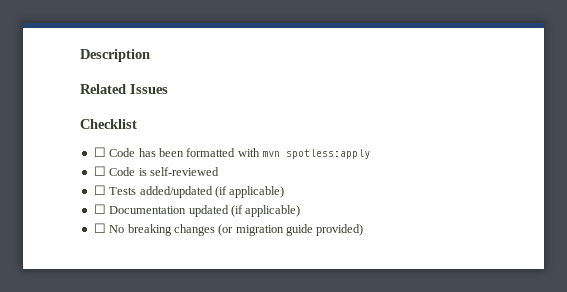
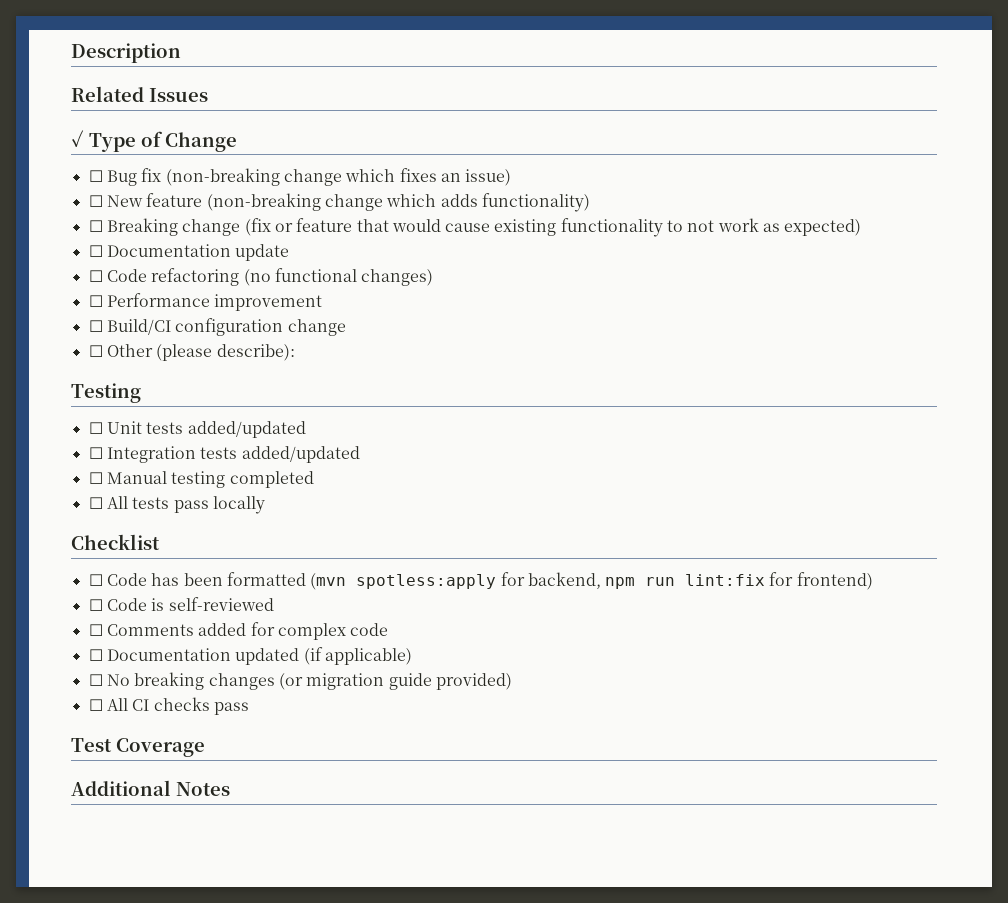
(168, 89) none -> [71,130,237,152] [88,168,512,186] [88,193,590,212] [88,218,862,237] [88,244,290,261] [88,268,434,286] [88,293,323,311] [88,318,346,336] [88,344,295,361] [71,383,141,403] [88,421,306,438] [88,446,360,463] [88,471,314,488] [88,496,265,514] // ✓ Type of Change // ☐ Bug fix (non-breaking change which fixes an issue) // ☐ New feature (non-breaking change which adds functionality) // ☐ Breaking change (fix or feature that would cause existing functionality to not work as expected) // ☐ Documentation update // ☐ Code refactoring (no functional changes) // ☐ Performance improvement // ☐ Build/CI configuration change // ☐ Other (please describe): // Testing // ☐ Unit tests added/updated // ☐ Integration tests added/updated // ☐ Manual testing completed // ☐ All tests pass locally
[237,148,280,157] with mvn -> [310,573,347,590] (mvn
(370, 154) none -> [500,572,873,590] for backend, npm run lint:fix for frontend)
[109,186,285,198] Tests added/updated (if applicable) -> [106,622,389,640] Comments added for complex code
(364, 230) none -> [88,697,249,715] [71,738,205,757] [71,780,230,796] // ☐ All CI checks pass // Test Coverage // Additional Notes

